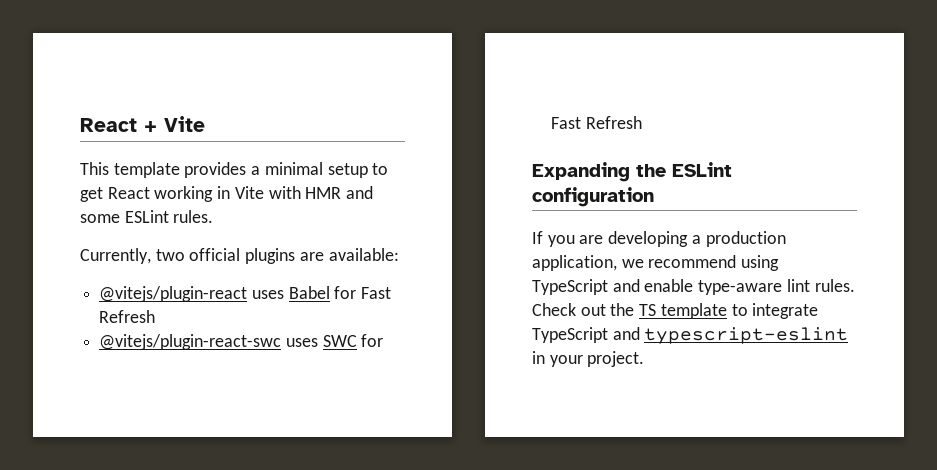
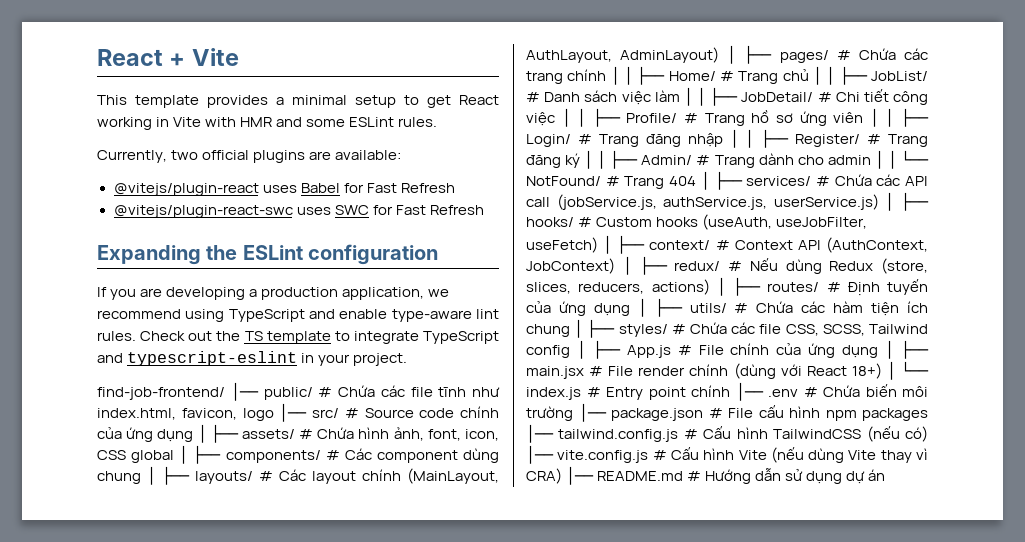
(645, 359) none -> [97,382,500,401] [97,403,499,422] [97,424,500,443] [97,445,499,464] [97,466,499,485] [526,45,928,64] [526,66,928,85] [526,87,928,106] [526,108,930,127] [526,129,928,148] [526,150,930,169] [526,171,928,190] [526,192,929,211] [526,214,868,230] [526,235,928,254] [526,256,928,275] [526,277,928,296] [526,298,929,317] [526,319,928,338] [526,340,930,359] [526,361,929,380] [526,382,928,401] [526,403,928,422] [526,424,929,443] [526,445,929,464] [526,466,886,485] // find-job-frontend/ │── public/ # Chứa các file tĩnh như index.html, favicon, logo │── src/ # Source code chính của ứng dụng │ ├── assets/ # Chứa hình ảnh, font, icon, CSS global │ ├── components/ # Các component dùng chung │ ├── layouts/ # Các layout chính (MainLayout, AuthLayout, AdminLayout) │ ├── pages/ # Chứa các trang chính │ │ ├── Home/ # Trang chủ │ │ ├── JobList/ # Danh sách việc làm │ │ ├── JobDetail/ # Chi tiết công việc │ │ ├── Profile/ # Trang hồ sơ ứng viên │ │ ├── Login/ # Trang đăng nhập │ │ ├── Register/ # Trang đăng ký │ │ ├── Admin/ # Trang dành cho admin │ │ └── NotFound/ # Trang 404 │ ├── services/ # Chứa các API call (jobService.js, authService.js, userService.js) │ ├── hooks/ # Custom hooks (useAuth, useJobFilter, useFetch) │ ├── context/ # Context API (AuthContext, JobContext) │ ├── redux/ # Nếu dùng Redux (store, slices, reducers, actions) │ ├── routes/ # Định tuyến của ứng dụng │ ├── utils/ # Chứa các hàm tiện ích chung │ ├── styles/ # Chứa các file CSS, SCSS, Tailwind config │ ├── App.js # File chính của ứng dụng │ ├── main.jsx # File render chính (dùng với React 18+) │ └── index.js # Entry point chính │── .env # Chứa biến môi trường │── package.json # File cấu hình npm packages │── tailwind.config.js # Cấu hình TailwindCSS (nếu có) │── vite.config.js # Cấu hình Vite (nếu dùng Vite thay vì CRA) │── README.md # Hướng dẫn sử dụng dự án

